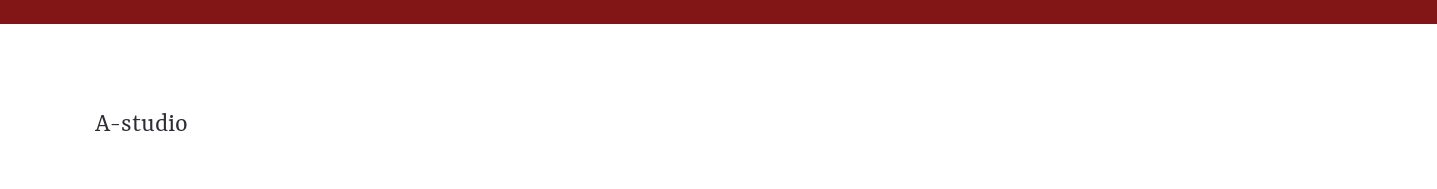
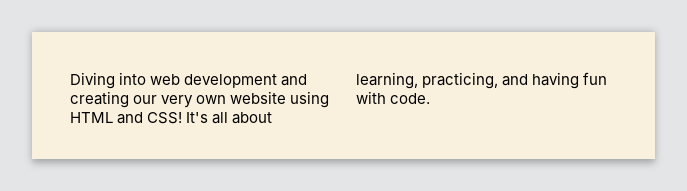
[95,113,188,131] A-studio -> [70,72,308,89] [70,91,330,108] [70,112,273,124] [356,72,608,89] [356,91,431,104] Diving into web development and creating our very own website using HTML and CSS! It's all about learning, practicing, and having fun with code.

